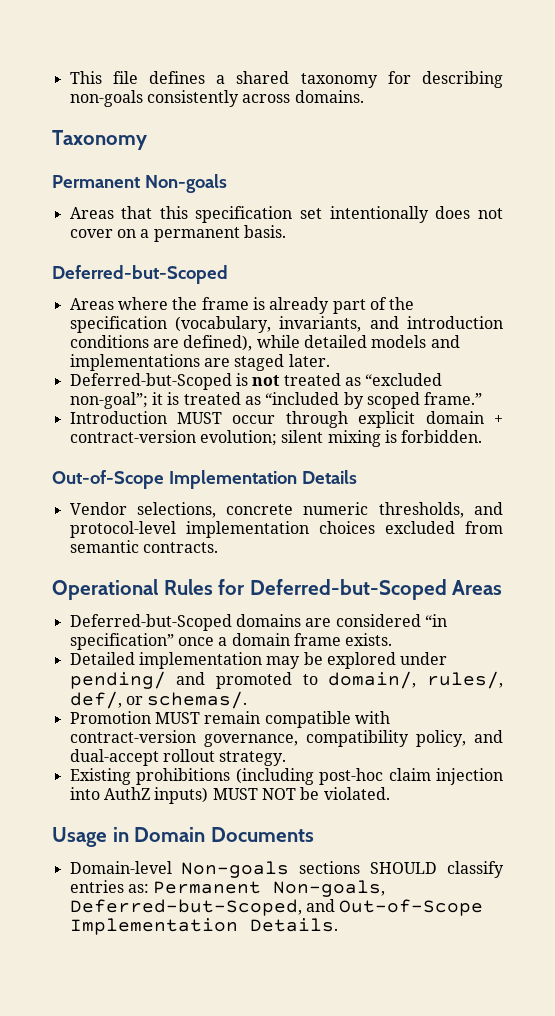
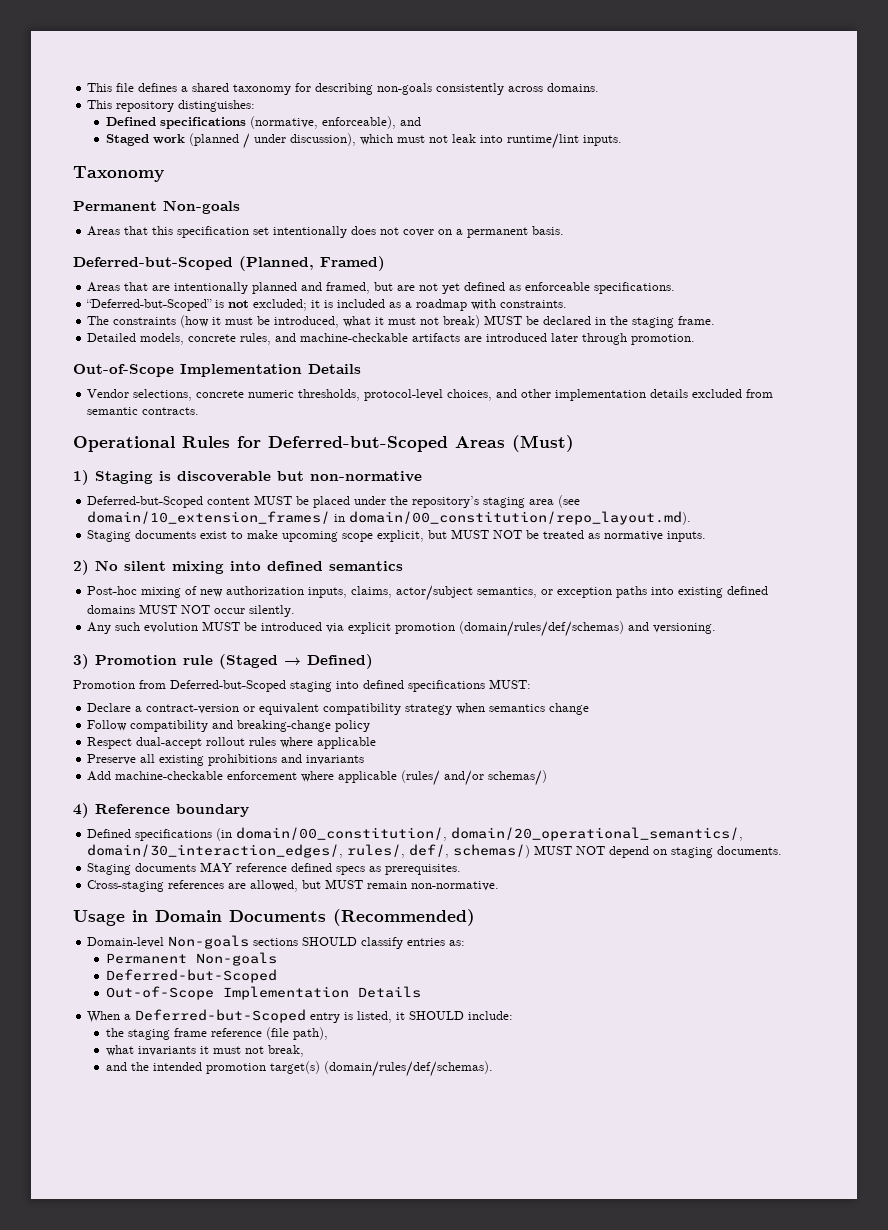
(364, 96) none -> [87,100,256,112] [105,116,421,129] [105,133,622,149] // This repository distinguishes: // Defined specifications (normative, enforceable), and // Staged work (planned / under discussion), which must not leak into runtime/lint inputs.
[69,297,415,314] [69,316,503,333] [69,335,460,351] [69,354,330,371] [69,373,443,390] [69,392,483,409] [69,411,503,428] [69,430,483,447] // Areas where the frame is already part of the specification (vocabulary, invariants, and introduction conditions are defined), while detailed models and implementations are staged later. // Deferred-but-Scoped is not treated as “excluded non-goal”; it is treated as “included by scoped frame.” // Introduction MUST occur through explicit domain + contract-version evolution; silent mixing is forbidden. -> [239,256,385,271] [87,282,676,294] [86,299,568,311] [87,315,716,328] [87,333,696,345] (Planned, Framed) // Areas that are intentionally planned and framed, but are not yet defined as enforceable specifications. // “Deferred-but-Scoped” is not excluded; it is included as a roadmap with constraints. // The constraints (how it must be introduced, what it must not break) MUST be declared in the staging frame. // Detailed models, concrete rules, and machine-checkable artifacts are introduced later through promotion.
[474,502,504,515] [69,521,375,538] and protocol-level implementation choices -> [364,389,689,401] protocol-level choices, and other implementation details
[69,614,447,631] [69,633,393,650] [69,652,448,669] [69,671,503,689] [69,691,248,709] [69,711,390,728] [69,730,503,747] [69,749,287,766] [69,768,503,785] [69,787,390,804] // Deferred-but-Scoped domains are considered “in specification” once a domain frame exists. // Detailed implementation may be explored under pending/ and promoted to domain/, rules/, def/, or schemas/. // Promotion MUST remain compatible with contract-version governance, compatibility policy, and dual-accept rollout strategy. // Existing prohibitions (including post-hoc claim injection into AuthZ inputs) MUST NOT be violated. -> [512,435,574,452] [73,470,422,485] [87,495,581,508] [87,511,692,525] [87,529,707,542] [73,560,403,575] [87,585,769,601] [87,604,296,617] [87,621,717,637] [73,654,373,669] [73,679,531,692] [87,703,590,715] [87,720,371,732] [87,737,377,749] [87,754,365,766] [87,770,548,786] [73,803,249,818] [87,827,744,841] [87,844,783,858] [87,862,462,875] [87,879,500,892] (Must) // 1) Staging is discoverable but non-normative // Deferred-but-Scoped content MUST be placed under the repository’s staging area (see domain/10_extension_frames/ in domain/00_constitution/repo_layout.md). // Staging documents exist to make upcoming scope explicit, but MUST NOT be treated as normative inputs. // 2) No silent mixing into defined semantics // Post-hoc mixing of new authorization inputs, claims, actor/subject semantics, or exception paths into existing defined domains MUST NOT occur silently. // Any such evolution MUST be introduced via explicit promotion (domain/rules/def/schemas) and versioning. // 3) Promotion rule (Staged → Defined) // Promotion from Deferred-but-Scoped staging into defined specifications MUST: // Declare a contract-version or equivalent compatibility strategy when semantics change // Follow compatibility and breaking-change policy // Respect dual-accept rollout rules where applicable // Preserve all existing prohibitions and invariants // Add machine-checkable enforcement where applicable (rules/ and/or schemas/) // 4) Reference boundary // Defined specifications (in domain/00_constitution/, domain/20_operational_semantics/, domain/30_interaction_edges/, rules/, def/, schemas/) MUST NOT depend on staging documents. // Staging documents MAY reference defined specs as prerequisites. // Cross-staging references are allowed, but MUST remain non-normative.
(314, 834) none -> [333,909,475,926] (Recommended)
[153,880,386,897] [69,899,484,916] [69,918,338,935] Permanent Non-goals, Deferred-but-Scoped, and Out-of-Scope Implementation Details. -> [105,952,277,966] [105,969,277,983] [105,986,421,1000] [87,1009,514,1023] [105,1027,328,1040] [105,1045,304,1057] [105,1061,493,1077] // Permanent Non-goals // Deferred-but-Scoped // Out-of-Scope Implementation Details // When a Deferred-but-Scoped entry is listed, it SHOULD include: // the staging frame reference (file path), // what invariants it must not break, // and the intended promotion target(s) (domain/rules/def/schemas).

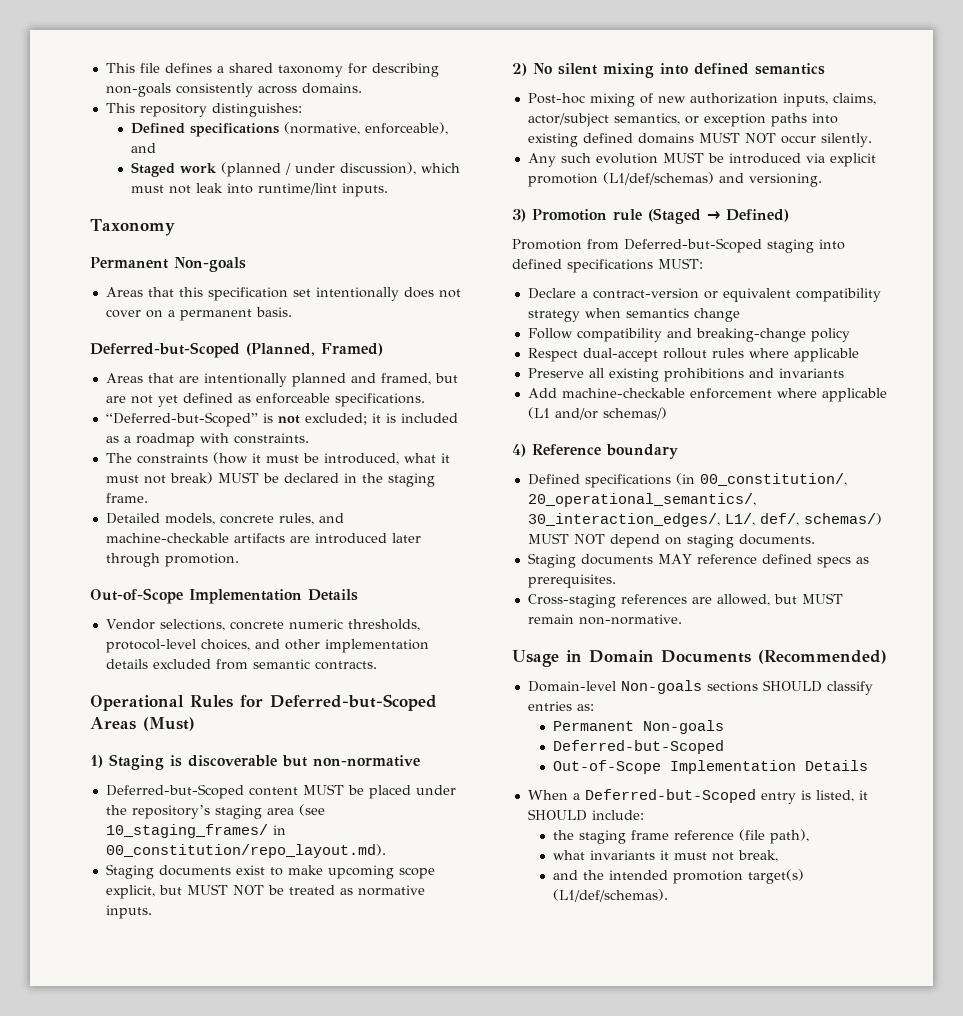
[87,511,692,525] domain/10_extension_frames/ in domain/00_constitution/repo_layout.md). -> [105,824,286,838] [105,844,386,858] 10_staging_frames/ in 00_constitution/repo_layout.md).
[459,621,625,637] (domain/rules/def/schemas) -> [602,172,714,185] (L1/def/schemas)
[401,770,441,786] (rules/ -> [527,407,550,419] (L1
[236,827,744,841] [87,844,406,858] domain/00_constitution/, domain/20_operational_semantics/, domain/30_interaction_edges/, rules/, -> [699,473,847,486] [527,493,756,507] [527,513,755,527] 00_constitution/, 20_operational_semantics/, 30_interaction_edges/, L1/,
[323,1061,493,1077] (domain/rules/def/schemas). -> [553,889,669,902] (L1/def/schemas).

